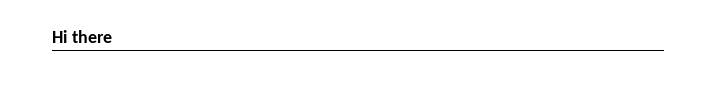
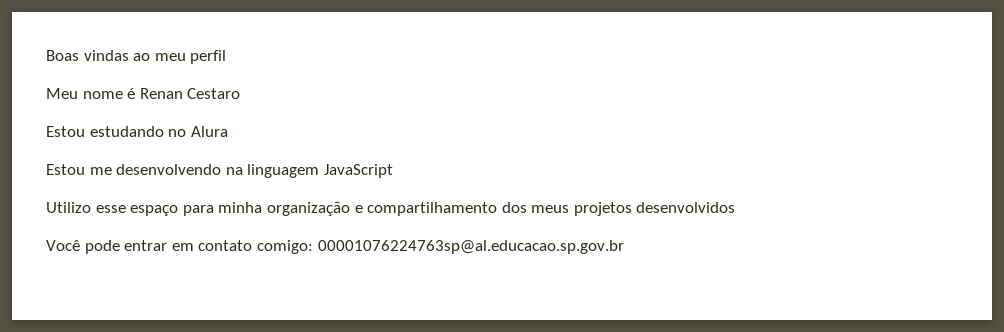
[52,30,112,43] Hi there -> [46,50,227,64] [46,88,241,99] [46,126,228,137] [46,164,393,178] [46,202,736,216] [46,240,624,254] Boas vindas ao meu perfil // Meu nome é Renan Cestaro // Estou estudando no Alura // Estou me desenvolvendo na linguagem JavaScript // Utilizo esse espaço para minha organização e compartilhamento dos meus projetos desenvolvidos // Você pode entrar em contato comigo: 00001076224763sp@al.educacao.sp.gov.br

